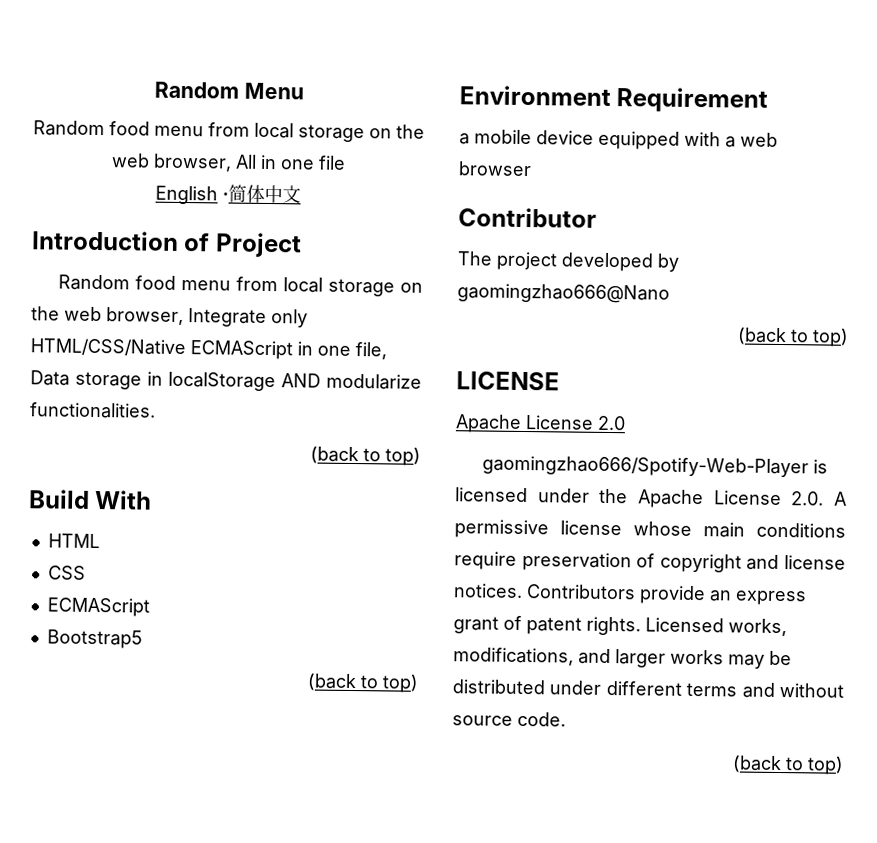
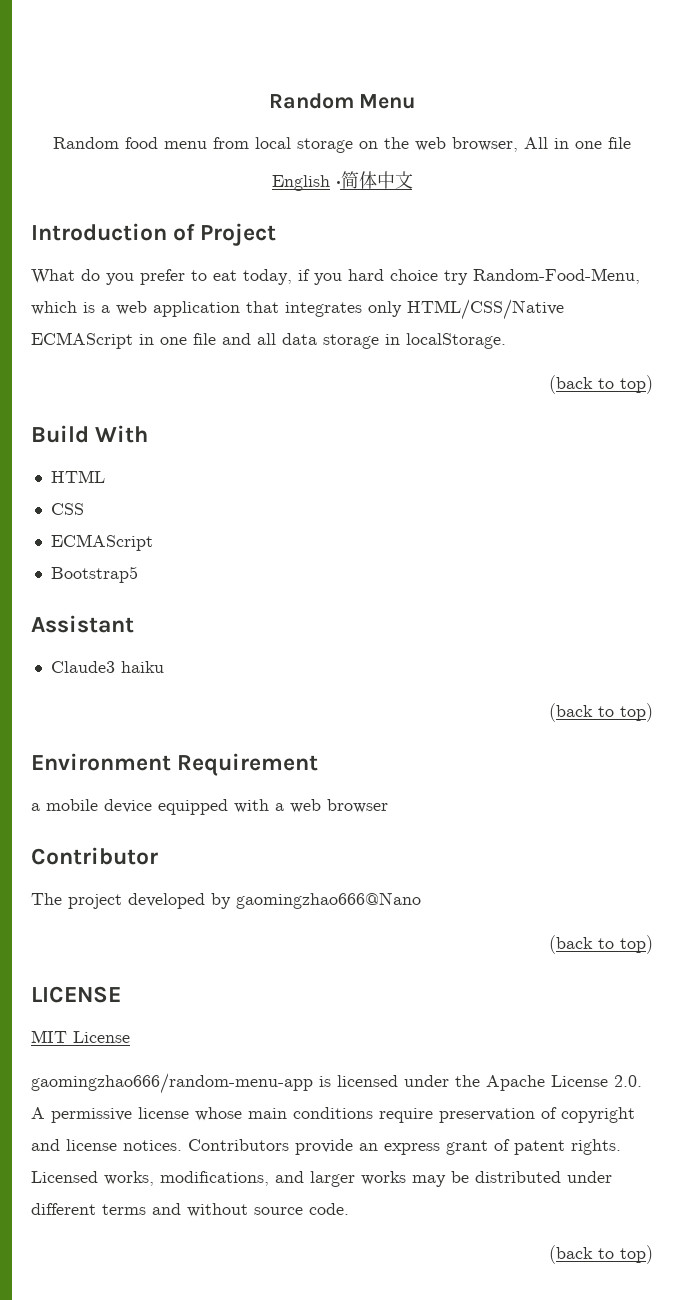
[57,274,424,297] [31,306,267,327] Random food menu from local storage on the web browser, Integrate -> [31,268,640,285] [31,301,362,317] What do you prefer to eat today, if you hard choice try Random-Food-Menu, which is a web application that integrates
[355,342,387,360] [30,370,422,392] [30,402,156,419] file, Data storage in localStorage AND modularize functionalities. -> [193,333,506,349] file and all data storage in localStorage.
(143, 639) none -> [31,615,134,633] [50,661,164,673] // Assistant // Claude3 haiku
[455,414,626,433] [481,455,809,478] Apache License 2.0 // gaomingzhao666/Spotify-Web-Player -> [31,1030,130,1043] [31,1073,313,1094] MIT License // gaomingzhao666/random-menu-app

